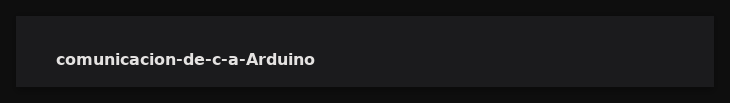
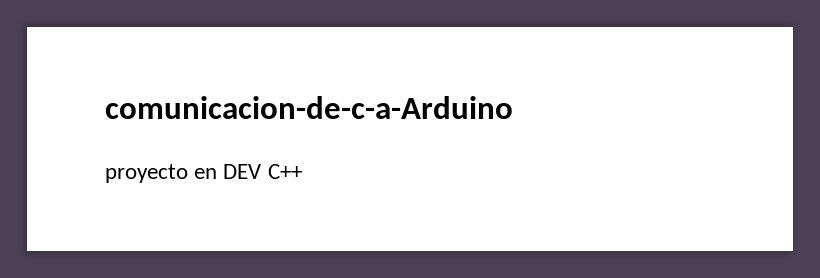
(315, 59) none -> [105,164,302,183] // proyecto en DEV C++

